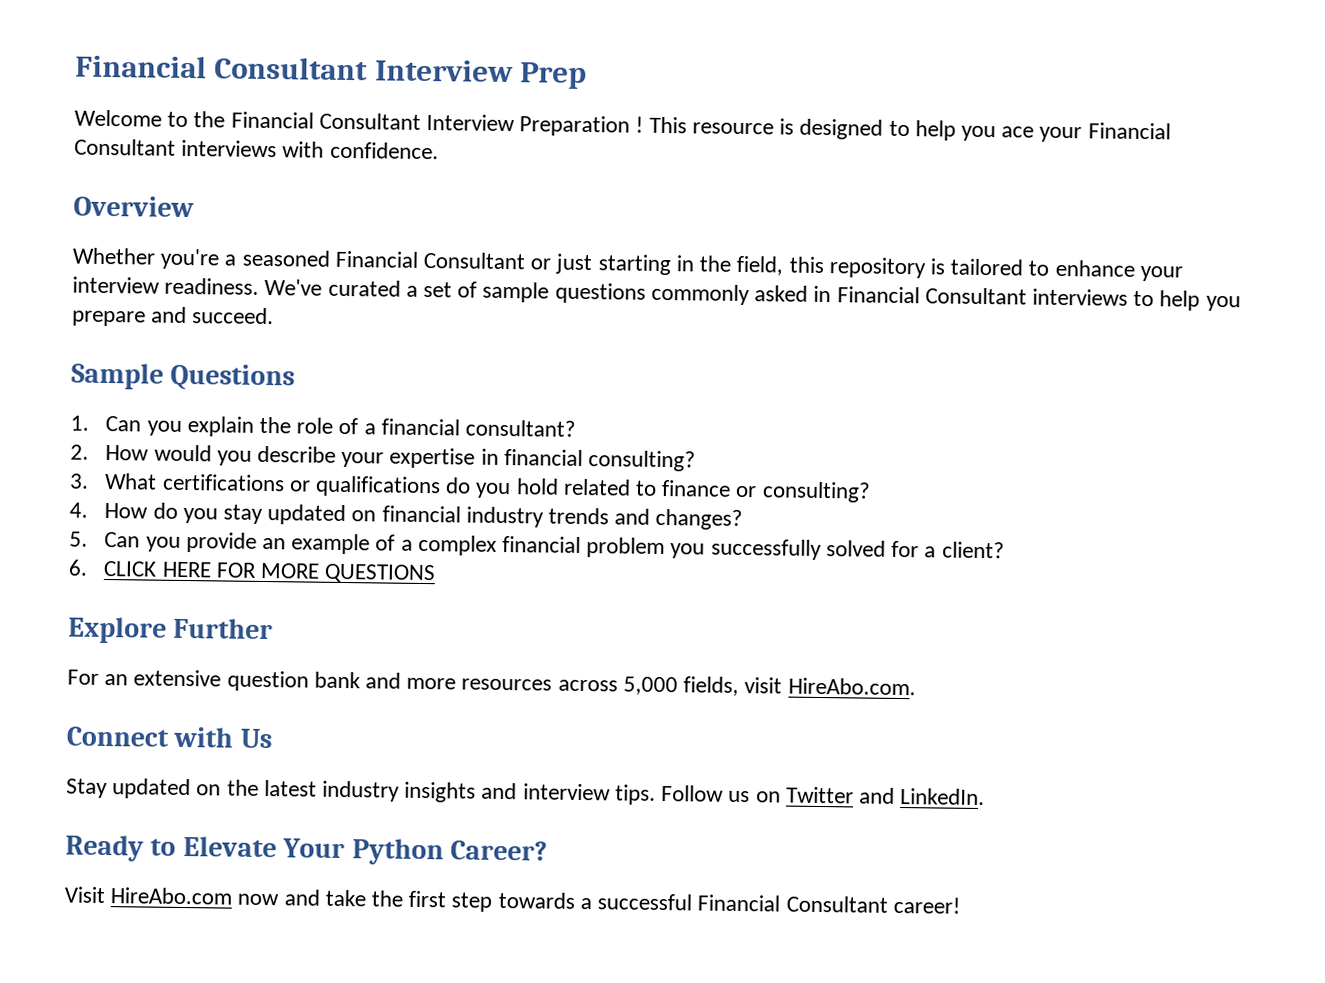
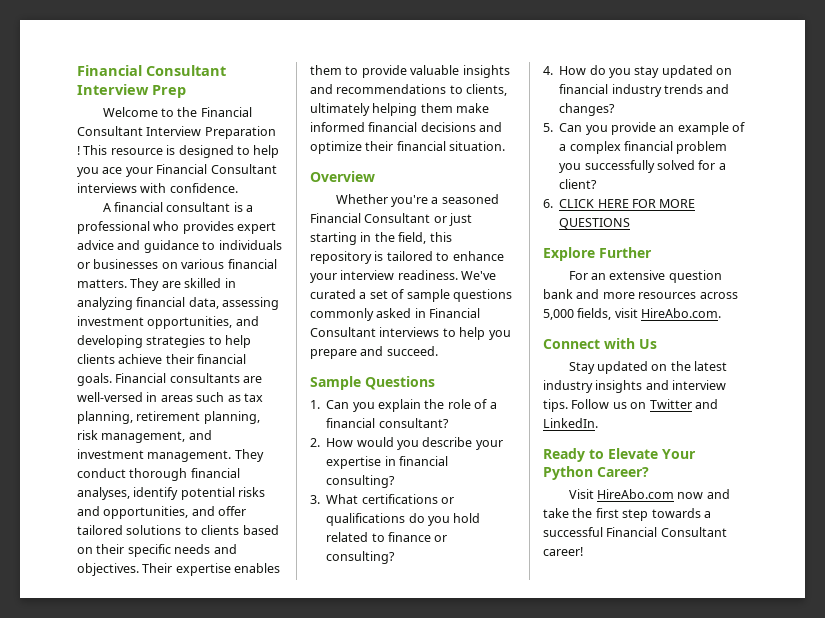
(439, 150) none -> [102,202,254,212] [77,221,277,234] [77,240,282,253] [77,259,277,269] [77,278,236,291] [77,297,280,310] [77,316,259,329] [77,335,252,348] [77,354,247,364] [77,373,263,386] [77,392,263,402] [77,411,260,424] [77,430,212,443] [77,449,264,462] [77,468,240,481] [77,487,266,500] [77,506,247,519] [77,525,279,535] [77,544,237,557] [77,563,281,576] [310,65,510,78] [310,84,508,96] [310,103,490,116] [310,122,503,132] [310,141,506,154] // A financial consultant is a professional who provides expert advice and guidance to individuals or businesses on various financial matters. They are skilled in analyzing financial data, assessing investment opportunities, and developing strategies to help clients achieve their financial goals. Financial consultants are well-versed in areas such as tax planning, retirement planning, risk management, and investment management. They conduct thorough financial analyses, identify potential risks and opportunities, and offer tailored solutions to clients based on their specific needs and objectives. Their expertise enables them to provide valuable insights and recommendations to clients, ultimately helping them make informed financial decisions and optimize their financial situation.

